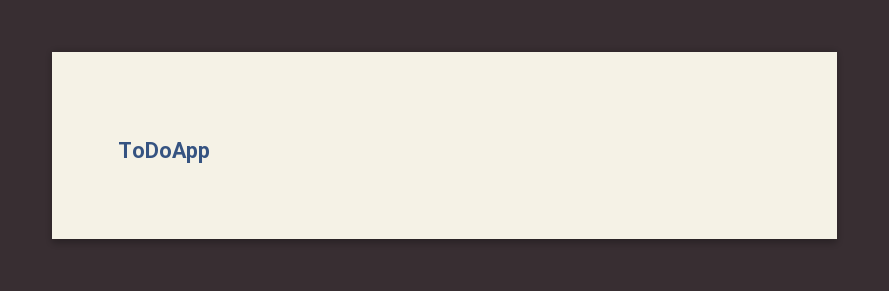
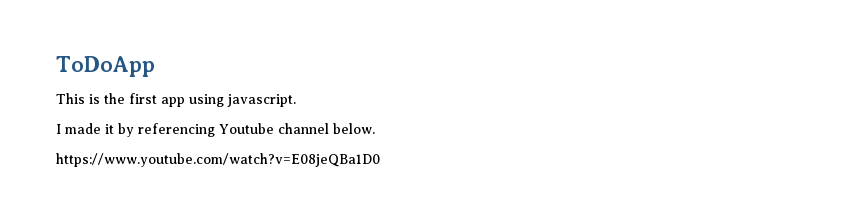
(210, 152) none -> [56,93,296,107] [56,123,375,137] [56,153,380,167] // This is the first app using javascript. // I made it by referencing Youtube channel below. // https://www.youtube.com/watch?v=E08jeQBa1D0

